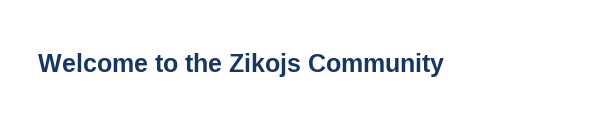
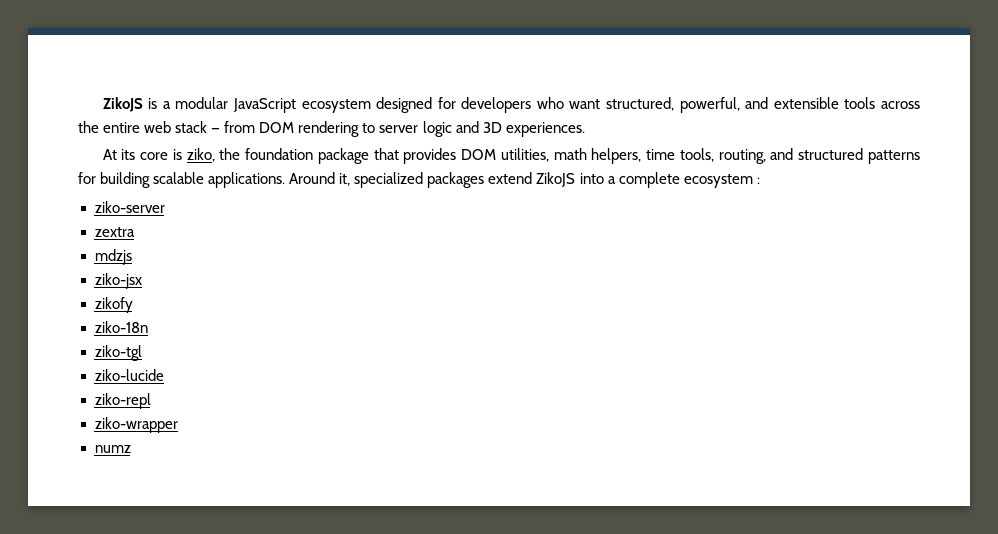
[38,53,444,77] Welcome to the Zikojs Community -> [102,97,921,113] [78,121,585,137] [102,148,920,164] [78,172,760,188] [94,201,165,213] [94,227,135,237] [94,249,132,265] [94,273,142,289] [94,297,133,313] [94,321,148,333] [94,345,142,361] [94,369,164,381] [94,393,151,409] [94,417,178,433] [94,445,131,453] ZikoJS is a modular JavaScript ecosystem designed for developers who want structured, powerful, and extensible tools across the entire web stack — from DOM rendering to server logic and 3D experiences. // At its core is ziko, the foundation package that provides DOM utilities, math helpers, time tools, routing, and structured patterns for building scalable applications. Around it, specialized packages extend ZikoJS into a complete ecosystem : // ziko-server // zextra // mdzjs // ziko-jsx // zikofy // ziko-18n // ziko-tgl // ziko-lucide // ziko-repl // ziko-wrapper // numz

